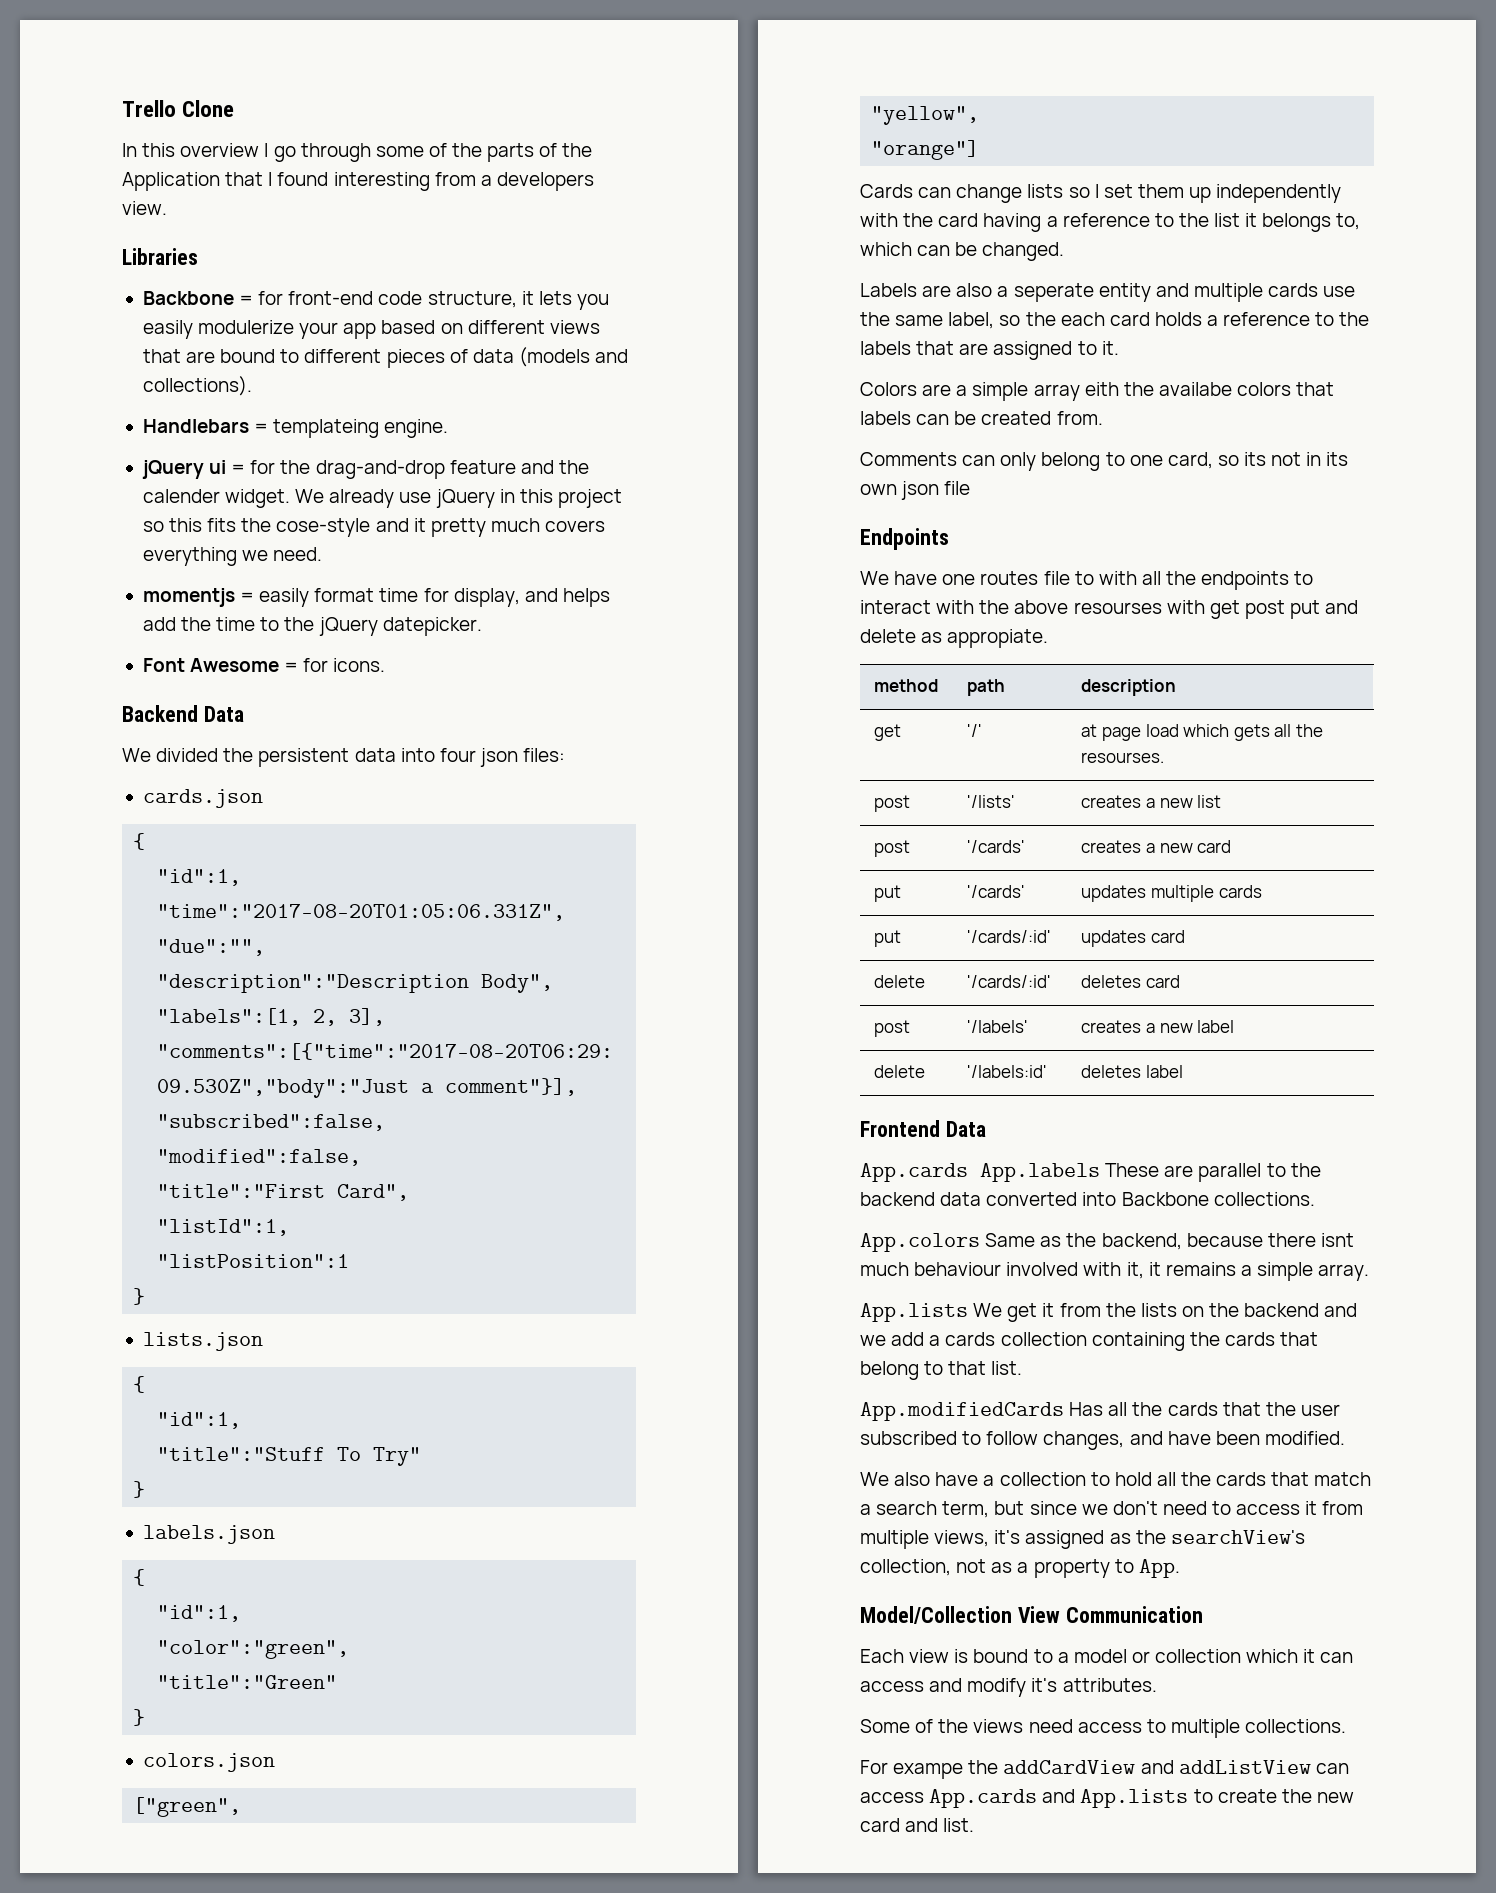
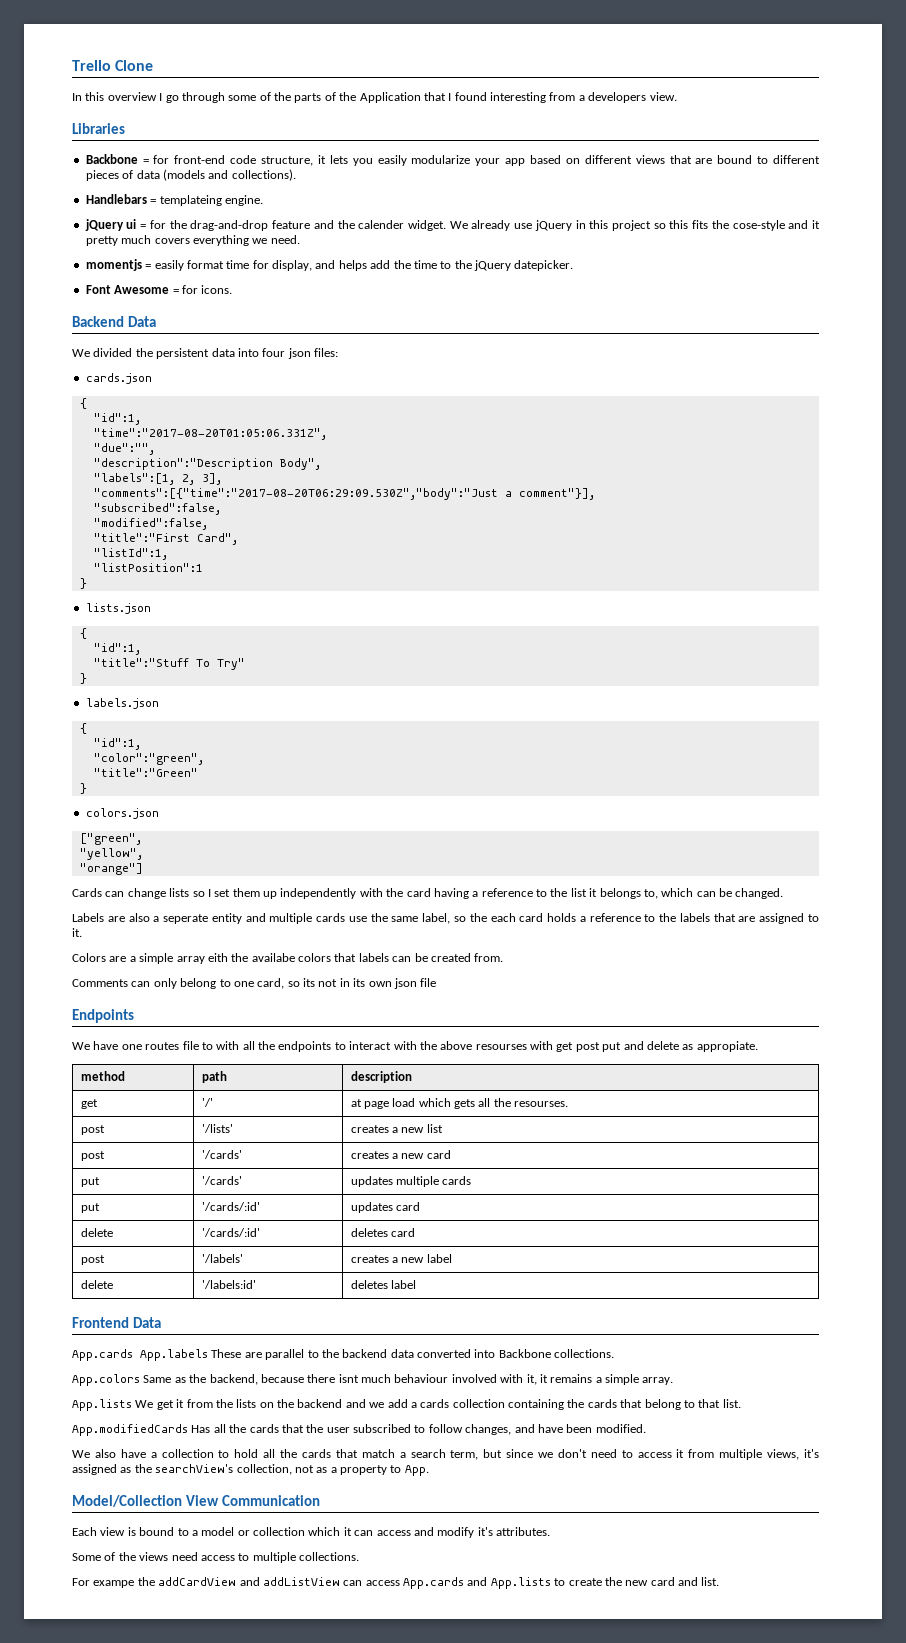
[198,320,295,334] modulerize -> [411,155,471,164] modularize

